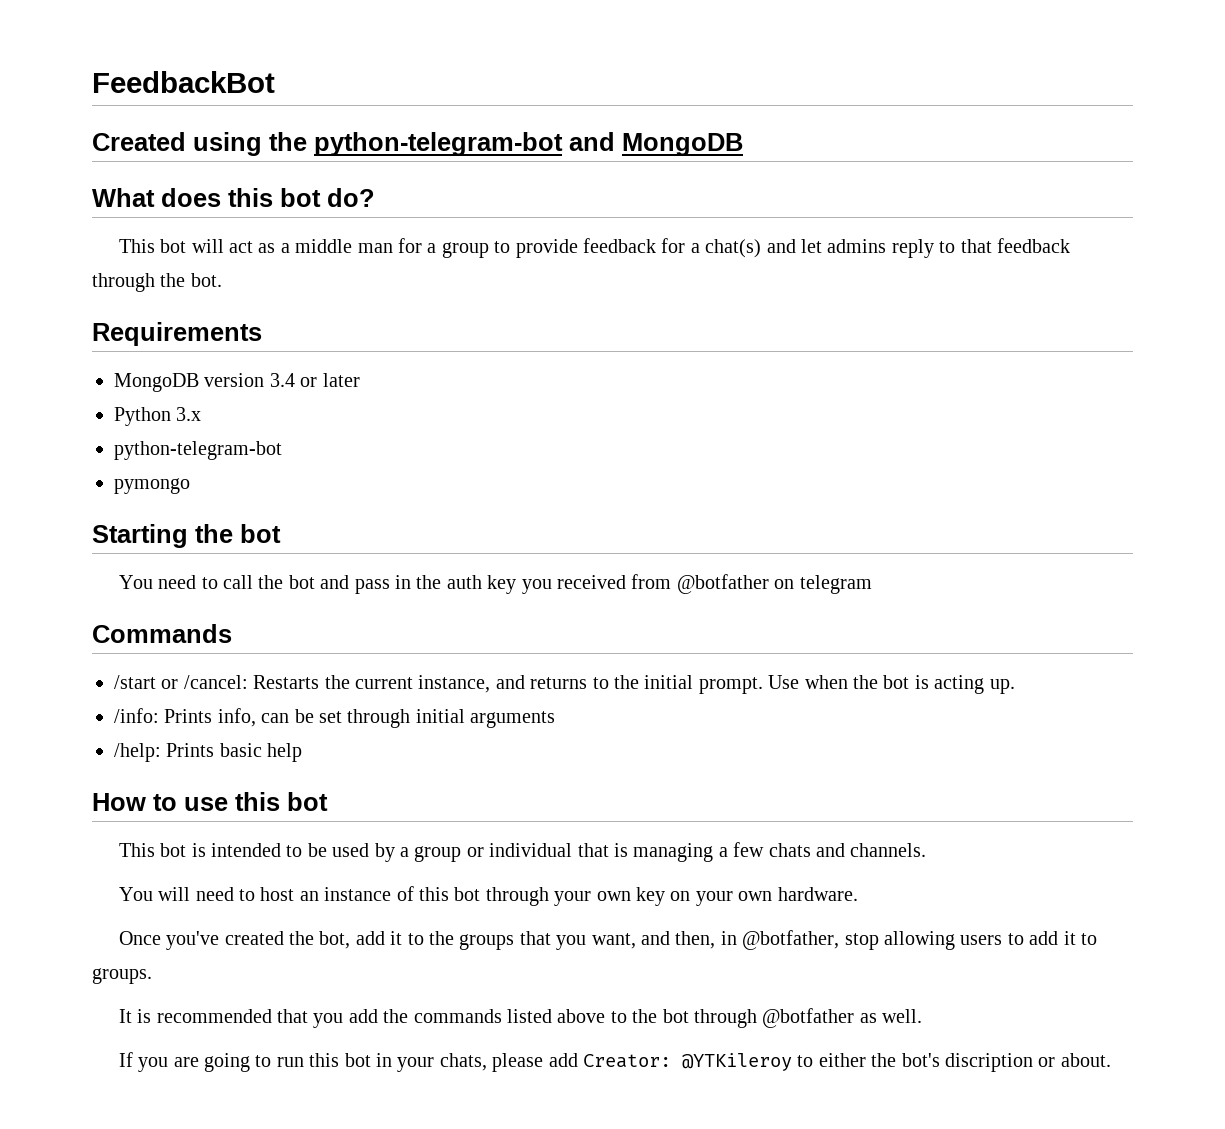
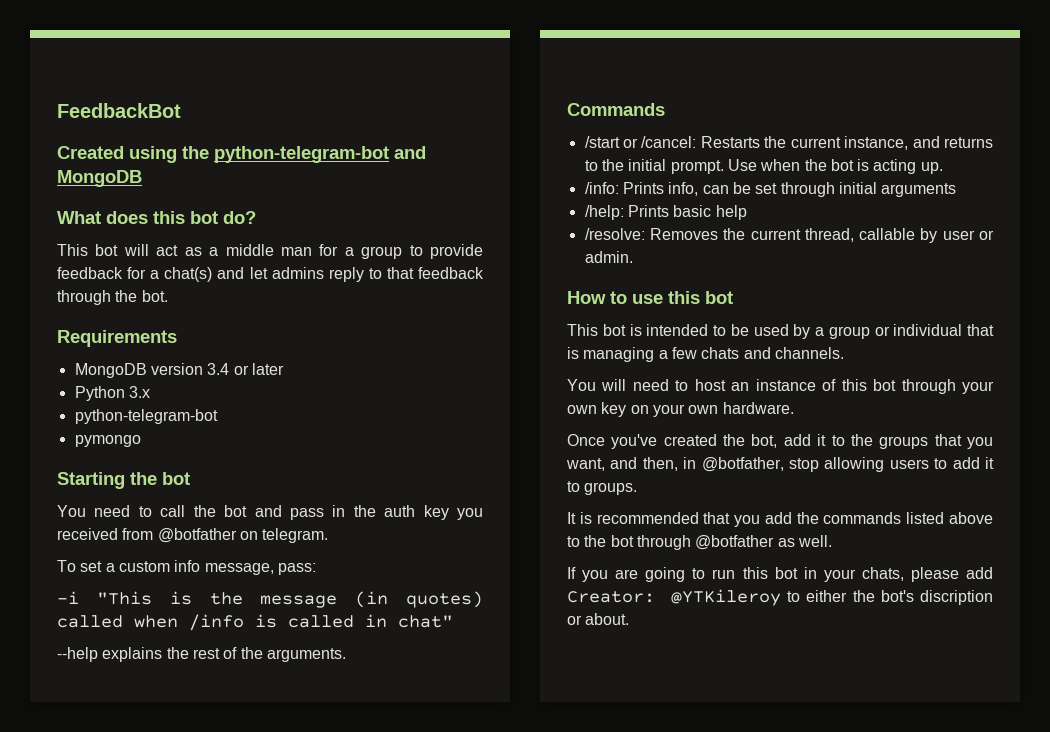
[799,575,872,594] telegram -> [262,528,329,543] [57,560,316,575] [57,591,483,608] [57,614,453,631] [57,647,346,662] telegram. // To set a custom info message, pass: // -i "This is the message (in quotes) called when /info is called in chat" // --help explains the rest of the arguments.
(303, 752) none -> [584,228,994,243] [584,251,633,263] // /resolve: Removes the current thread, callable by user or admin.

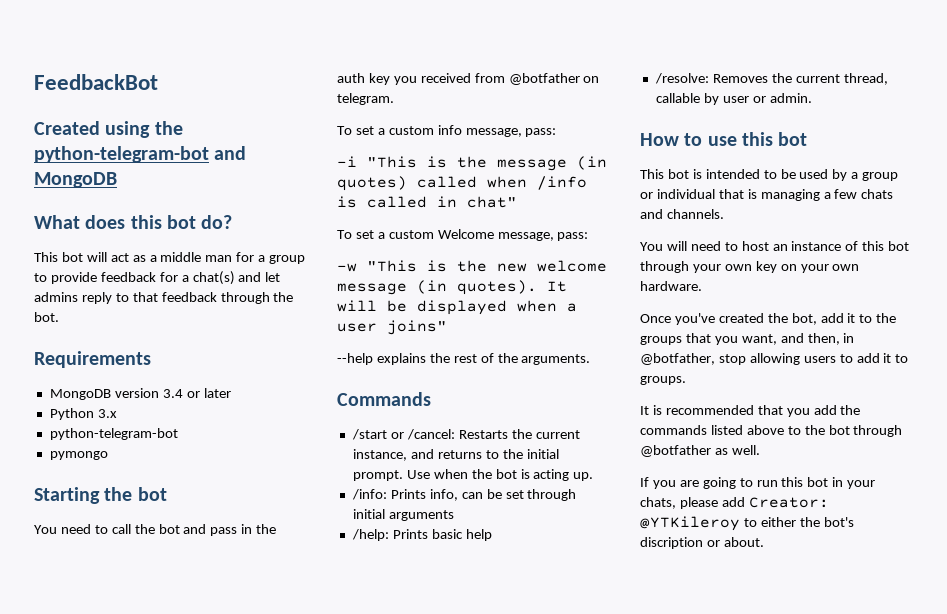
(453, 621) none -> [337,229,589,241] [337,260,607,272] [337,280,567,295] [337,300,577,315] [337,320,447,335] // To set a custom Welcome message, pass: // -w "This is the new welcome message (in quotes). It will be displayed when a user joins"

